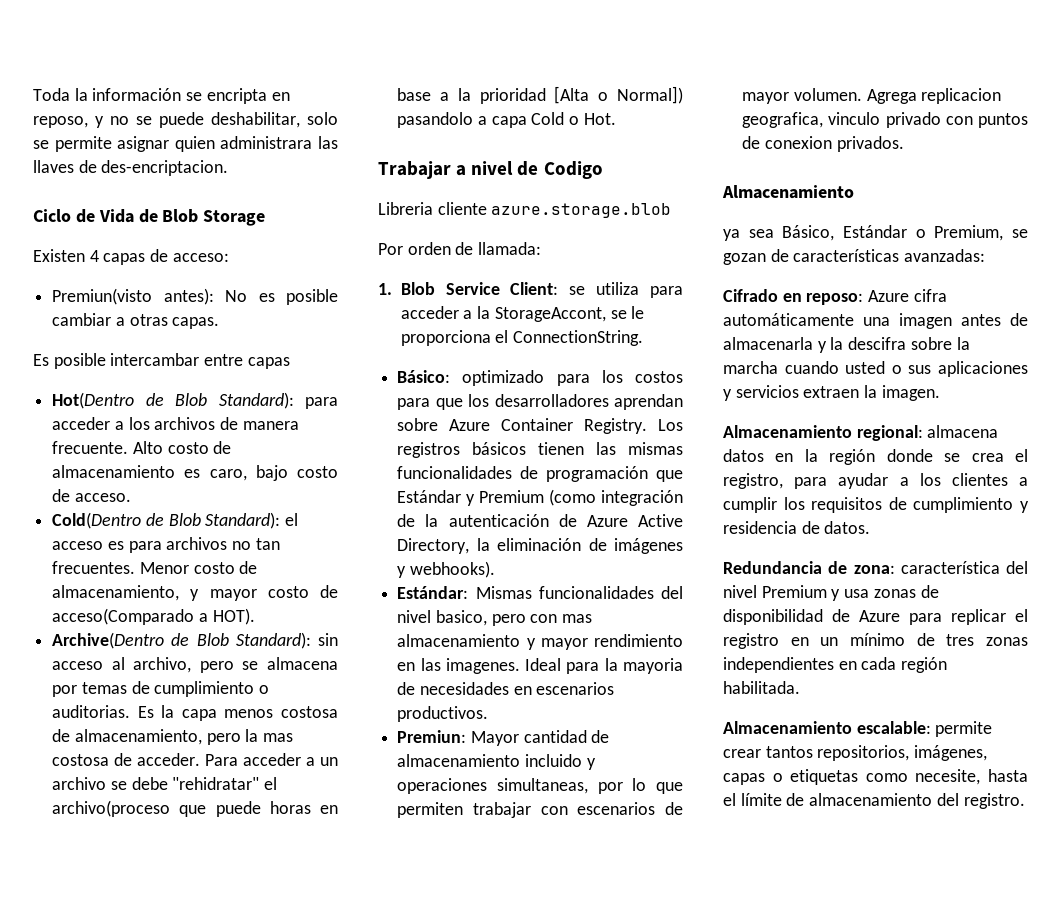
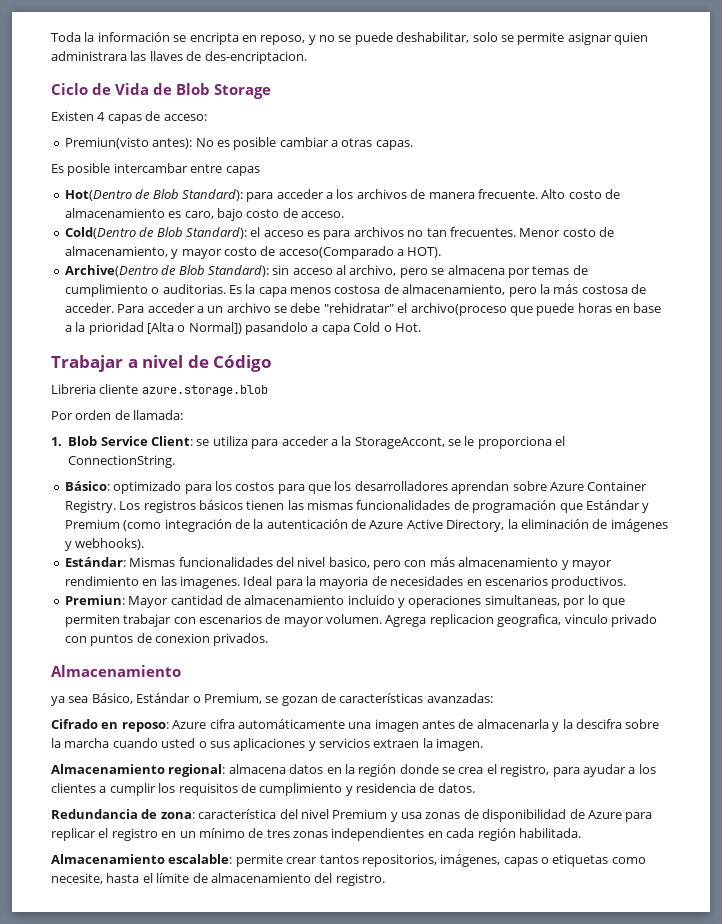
[263,733,294,742] mas -> [553,284,579,294] más
[543,161,603,179] Codigo -> [213,355,273,372] Código
[562,614,593,623] mas -> [429,557,455,567] más

